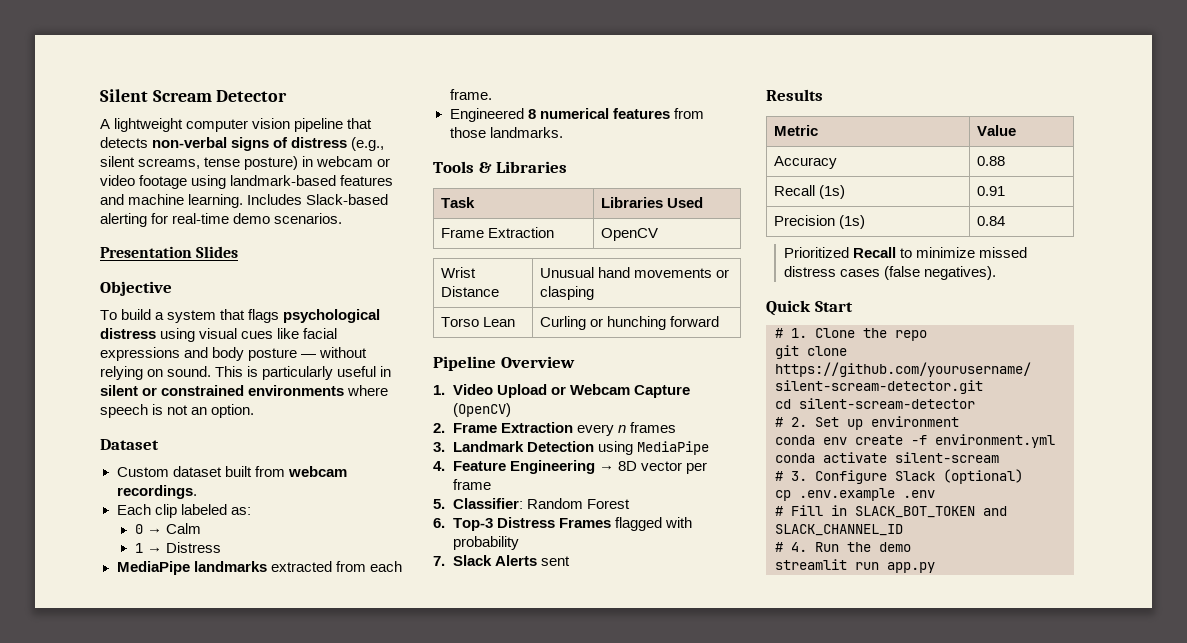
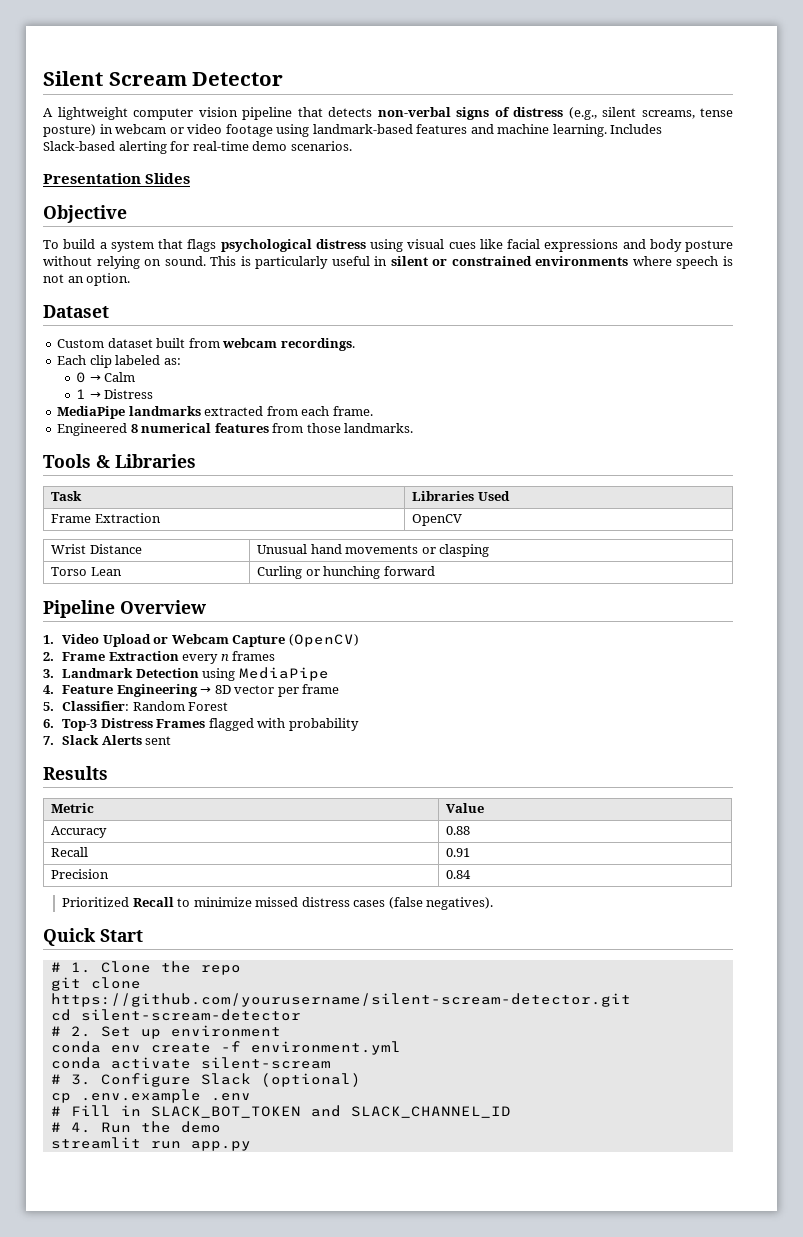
[301,354,317,358] — -> (733, 246) none
[818,185,845,199] (1s) -> (88, 852) none
[838,215,865,229] (1s) -> (109, 874) none

